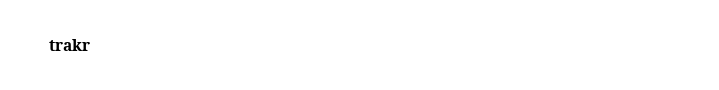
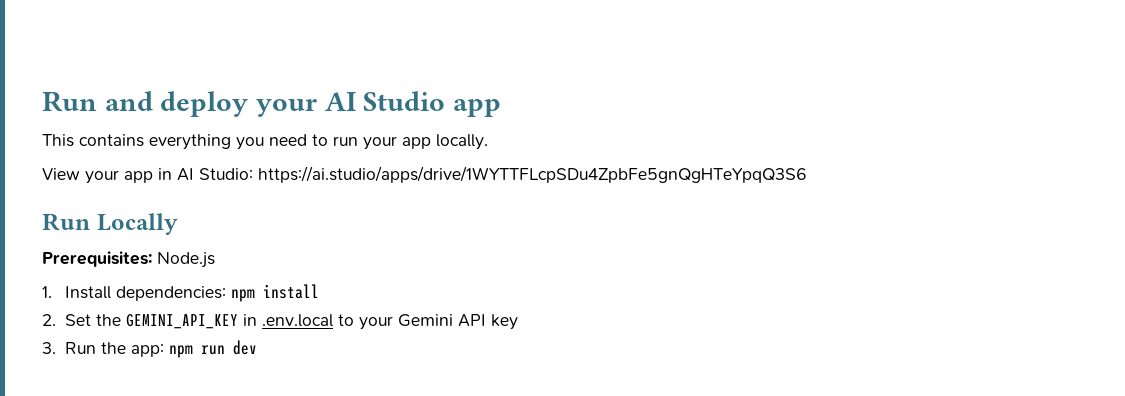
[49,39,90,51] trakr -> [42,91,502,117] [42,134,488,150] [42,166,807,184] [42,213,178,235] [42,251,215,268] [42,284,320,302] [42,314,519,330] [42,340,258,358] Run and deploy your AI Studio app // This contains everything you need to run your app locally. // View your app in AI Studio: https://ai.studio/apps/drive/1WYTTFLcpSDu4ZpbFe5gnQgHTeYpqQ3S6 // Run Locally // Prerequisites: Node.js // 1. Install dependencies: npm install // 2. Set the GEMINI_API_KEY in .env.local to your Gemini API key // 3. Run the app: npm run dev

